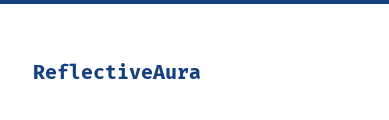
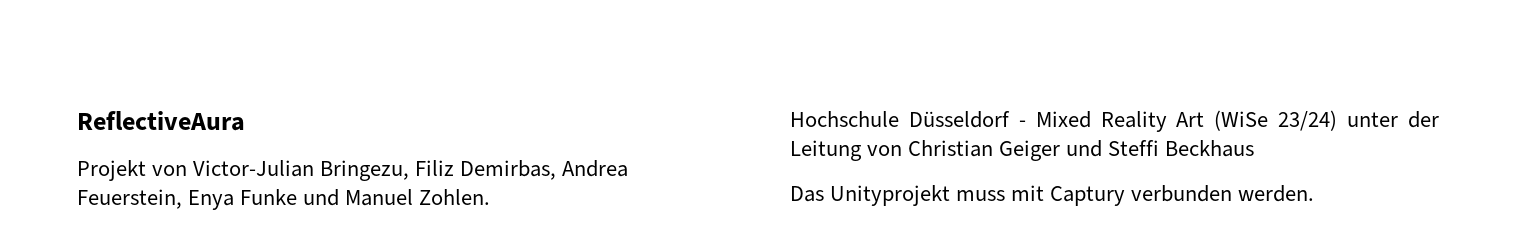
(201, 71) none -> [77,160,629,181] [77,189,491,210] [790,110,1439,132] [790,140,1255,161] [790,185,1315,206] // Projekt von Victor-Julian Bringezu, Filiz Demirbas, Andrea Feuerstein, Enya Funke und Manuel Zohlen. // Hochschule Düsseldorf - Mixed Reality Art (WiSe 23/24) unter der Leitung von Christian Geiger und Steffi Beckhaus // Das Unityprojekt muss mit Captury verbunden werden.

